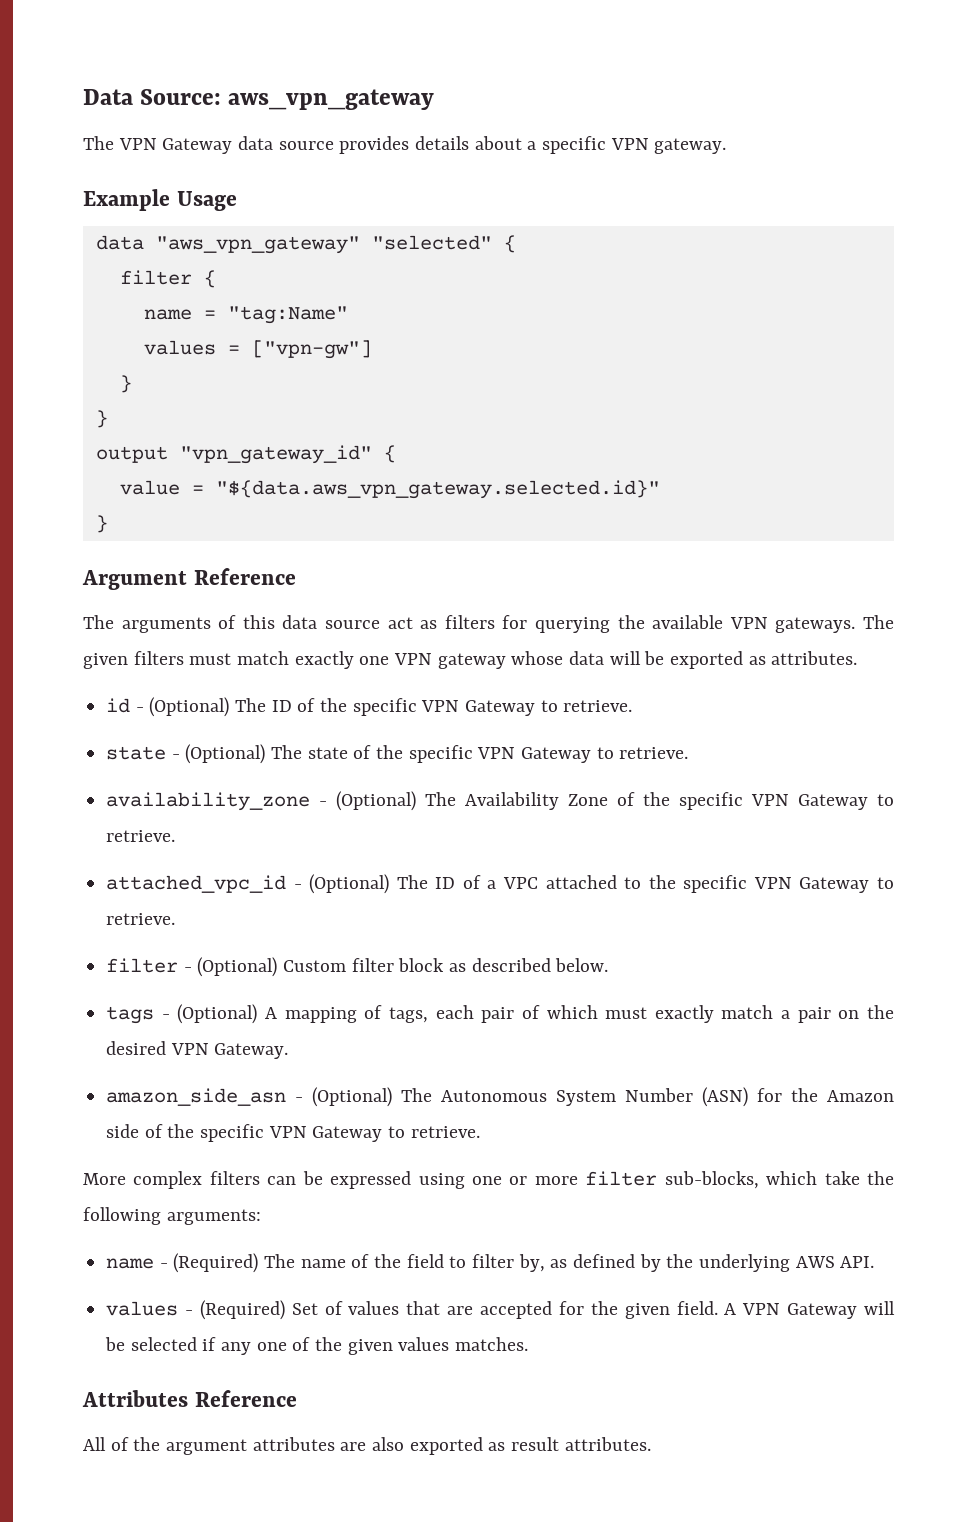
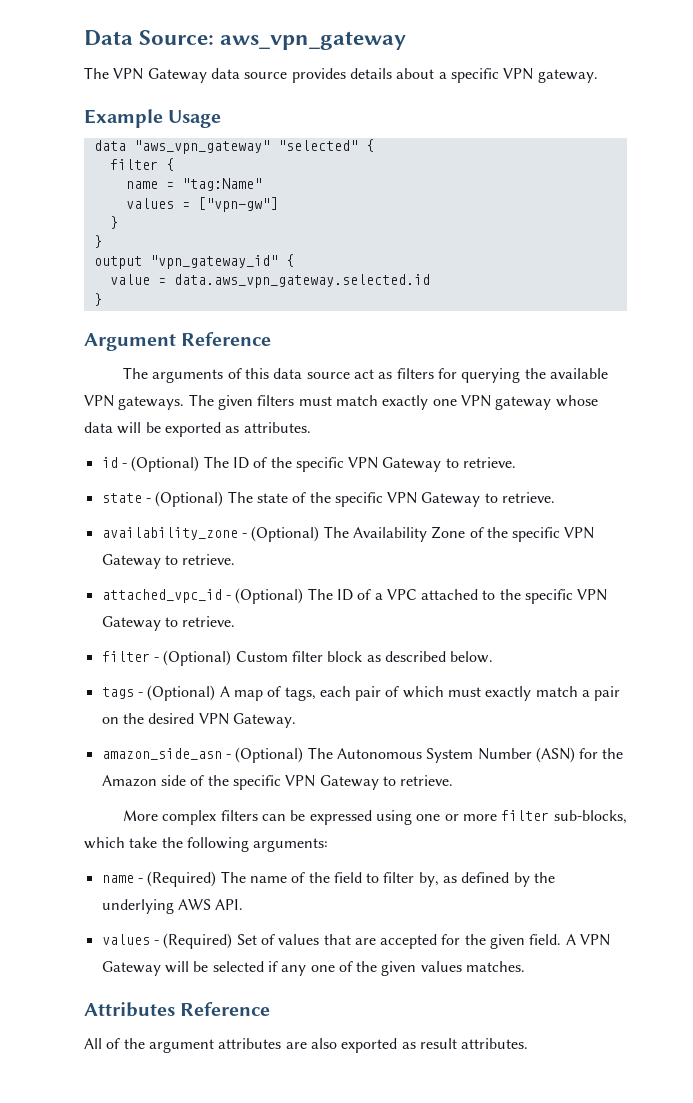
[215,480,660,499] "${data.aws_vpn_gateway.selected.id}" -> [173,274,430,288] data.aws_vpn_gateway.selected.id
[284,1007,357,1023] mapping -> [233,690,263,701] map

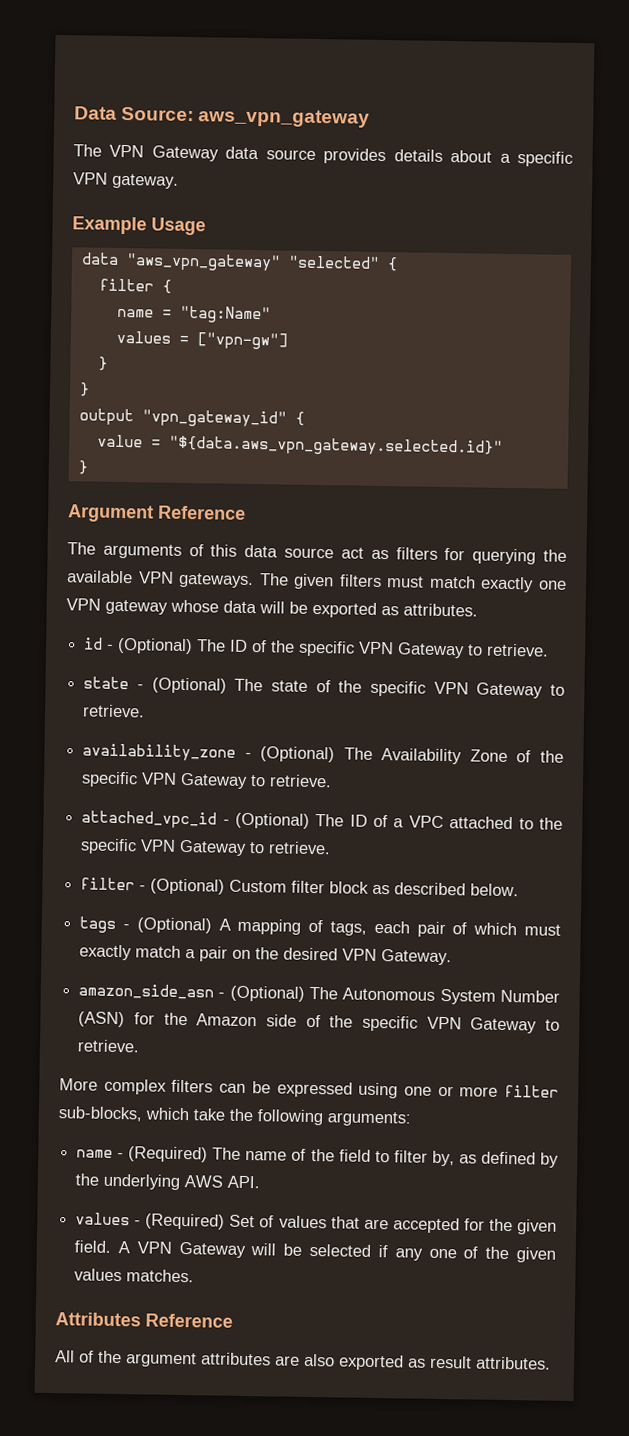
[173,274,430,288] data.aws_vpn_gateway.selected.id -> [168,435,503,457] "${data.aws_vpn_gateway.selected.id}"
[233,690,263,701] map -> [237,918,302,935] mapping

